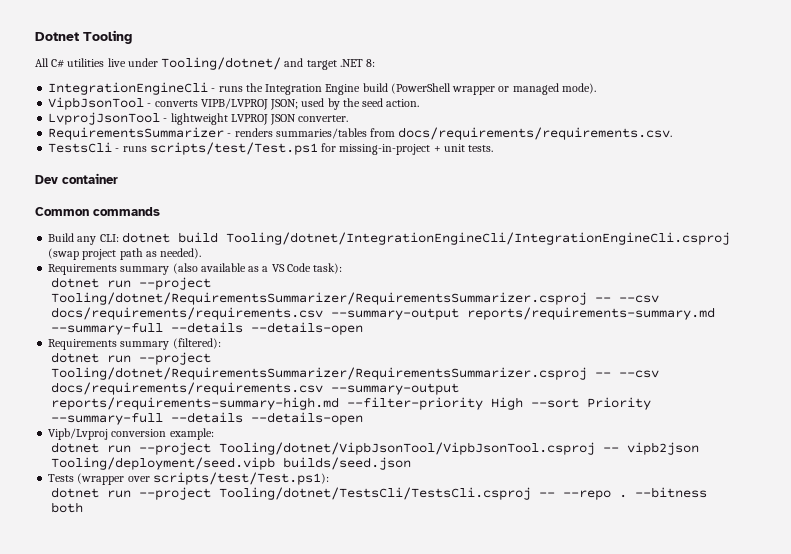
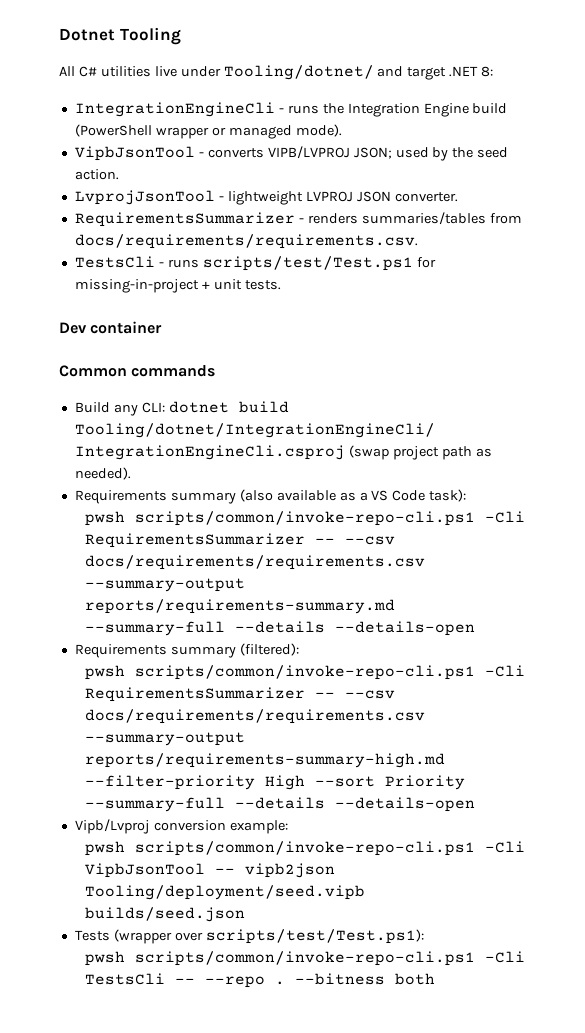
[50,277,211,290] [50,292,587,305] dotnet run --project Tooling/dotnet/RequirementsSummarizer/RequirementsSummarizer.csproj -> [84,511,525,526] [84,533,305,548] pwsh scripts/common/invoke-repo-cli.ps1 -Cli RequirementsSummarizer
[50,352,211,365] [50,367,587,380] dotnet run --project Tooling/dotnet/RequirementsSummarizer/RequirementsSummarizer.csproj -> [84,665,525,680] [84,687,305,702] pwsh scripts/common/invoke-repo-cli.ps1 -Cli RequirementsSummarizer
[50,442,595,455] dotnet run --project Tooling/dotnet/VipbJsonTool/VipbJsonTool.csproj -> [84,841,525,856] [84,863,205,878] pwsh scripts/common/invoke-repo-cli.ps1 -Cli VipbJsonTool
[50,487,531,500] dotnet run --project Tooling/dotnet/TestsCli/TestsCli.csproj -> [84,951,525,966] [84,973,165,985] pwsh scripts/common/invoke-repo-cli.ps1 -Cli TestsCli

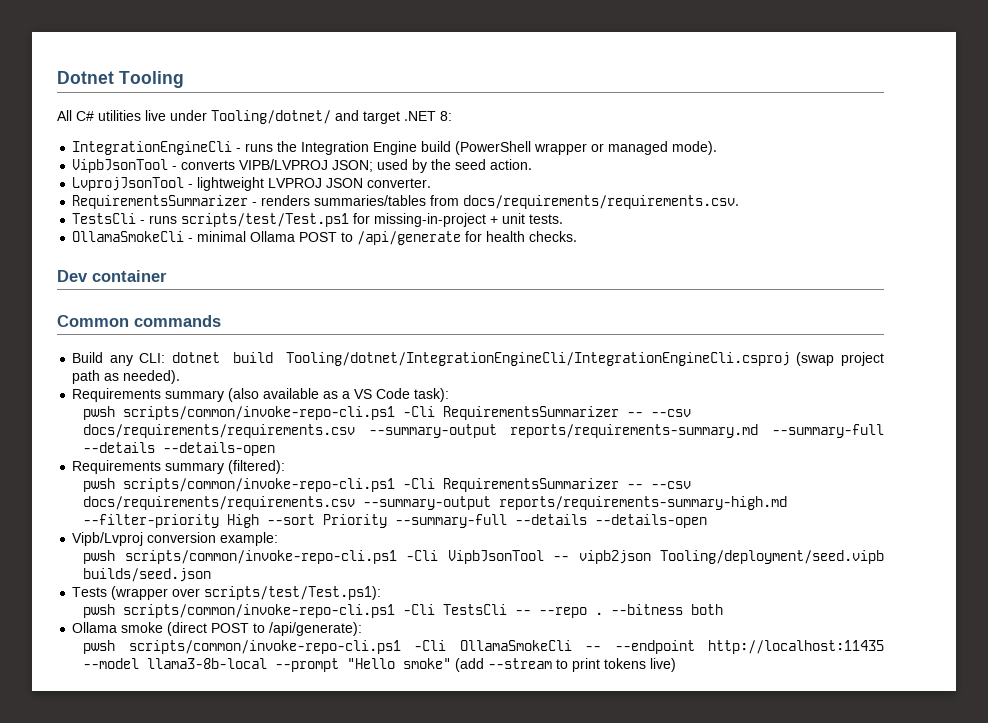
(281, 285) none -> [72,231,578,245] // OllamaSmokeCli - minimal Ollama POST to /api/generate for health checks.
(435, 979) none -> [72,622,363,636] [83,640,884,654] [83,658,677,672] // Ollama smoke (direct POST to /api/generate): // pwsh scripts/common/invoke-repo-cli.ps1 -Cli OllamaSmokeCli -- --endpoint http://localhost:11435 --model llama3-8b-local --prompt "Hello smoke" (add --stream to print tokens live)

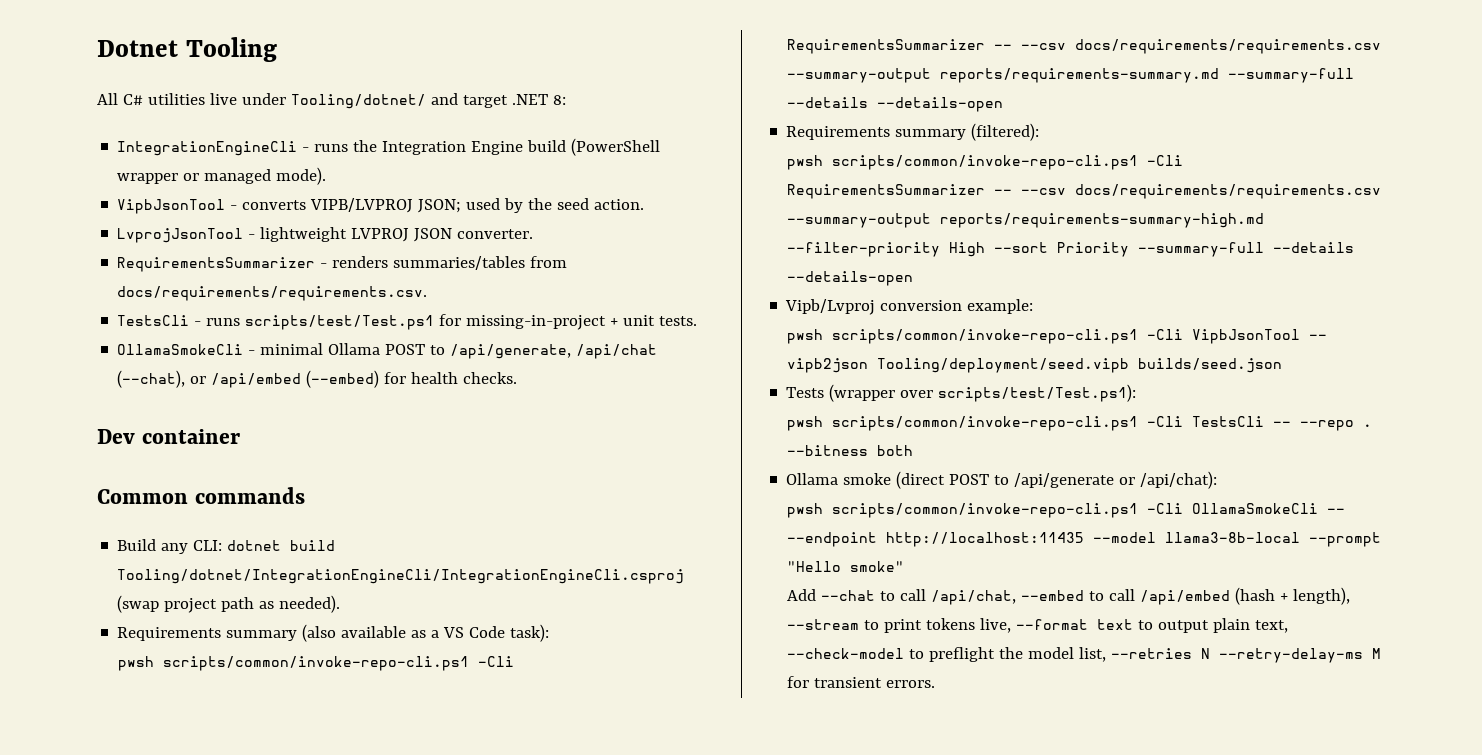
[357,231,462,245] /api/generate -> [450,344,658,359] [117,370,380,388] /api/generate, /api/chat (--chat), or /api/embed (--embed)
[269,622,363,636] /api/generate): -> [1014,471,1218,489] /api/generate or /api/chat):
[455,658,677,672] (add --stream to print tokens live) -> [787,587,1351,605] [787,618,1289,633] [787,647,1382,663] [787,676,936,688] // Add --chat to call /api/chat, --embed to call /api/embed (hash + length), --stream to print tokens live, --format text to output plain text, --check-model to preflight the model list, --retries N --retry-delay-ms M for transient errors.

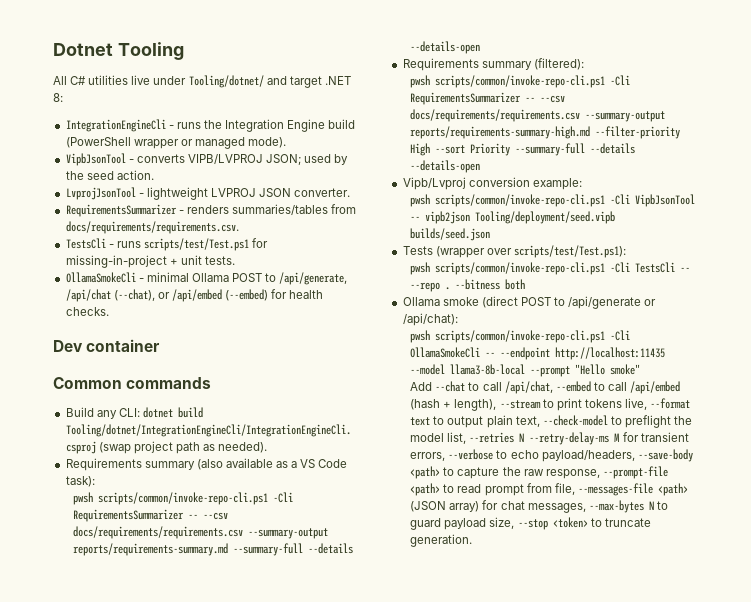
[886,680,936,688] errors. -> [410,449,693,462] [410,466,668,479] [410,483,688,496] [410,500,668,513] [410,517,651,530] [410,534,473,547] errors, --verbose to echo payload/headers, --save-body <path> to capture the raw response, --prompt-file <path> to read prompt from file, --messages-file <path> (JSON array) for chat messages, --max-bytes N to guard payload size, --stop <token> to truncate generation.

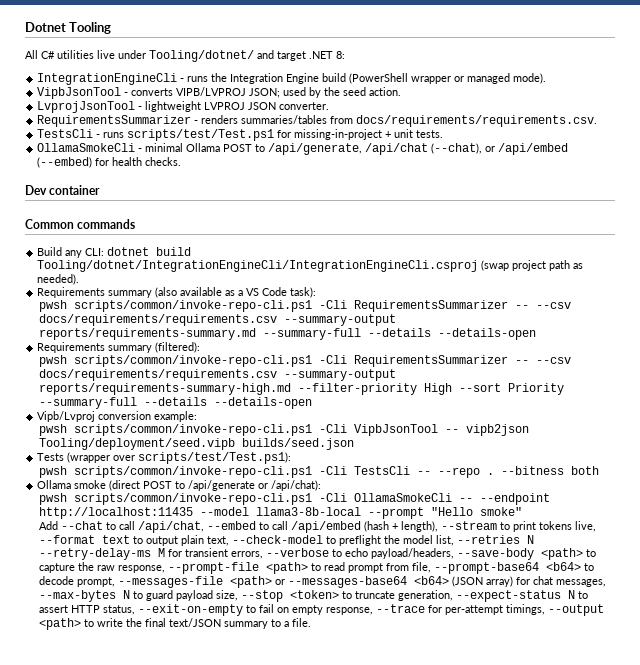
[577,483,688,496] --messages-file <path> -> [433,562,594,574] [38,576,449,588] --prompt-base64 <b64> to decode prompt, --messages-file <path> or --messages-base64 <b64>
[410,534,473,547] generation. -> [397,590,588,602] [38,604,604,616] [38,618,311,630] generation, --expect-status N to assert HTTP status, --exit-on-empty to fail on empty response, --trace for per-attempt timings, --output <path> to write the final text/JSON summary to a file.

